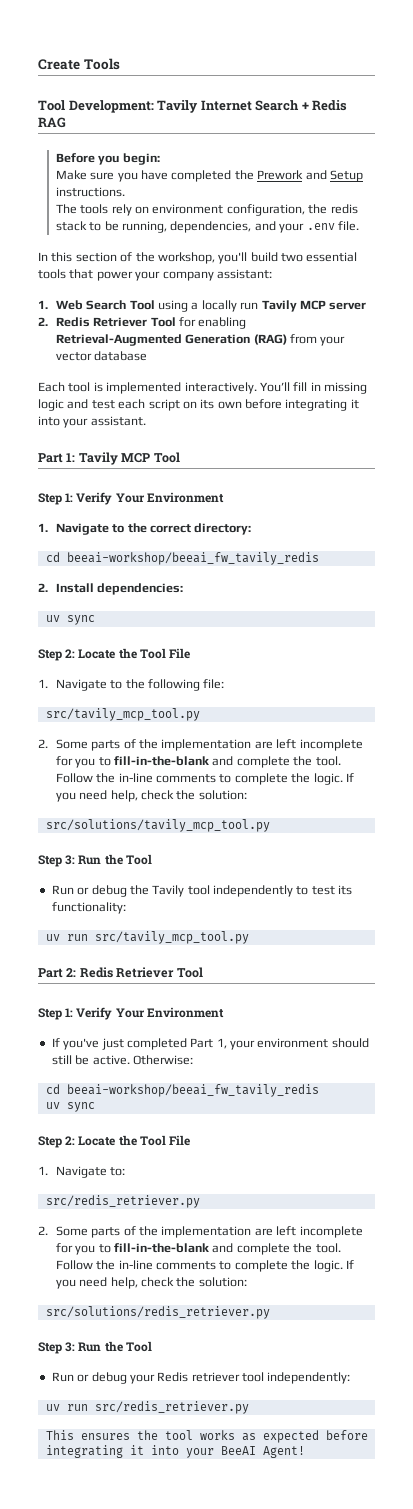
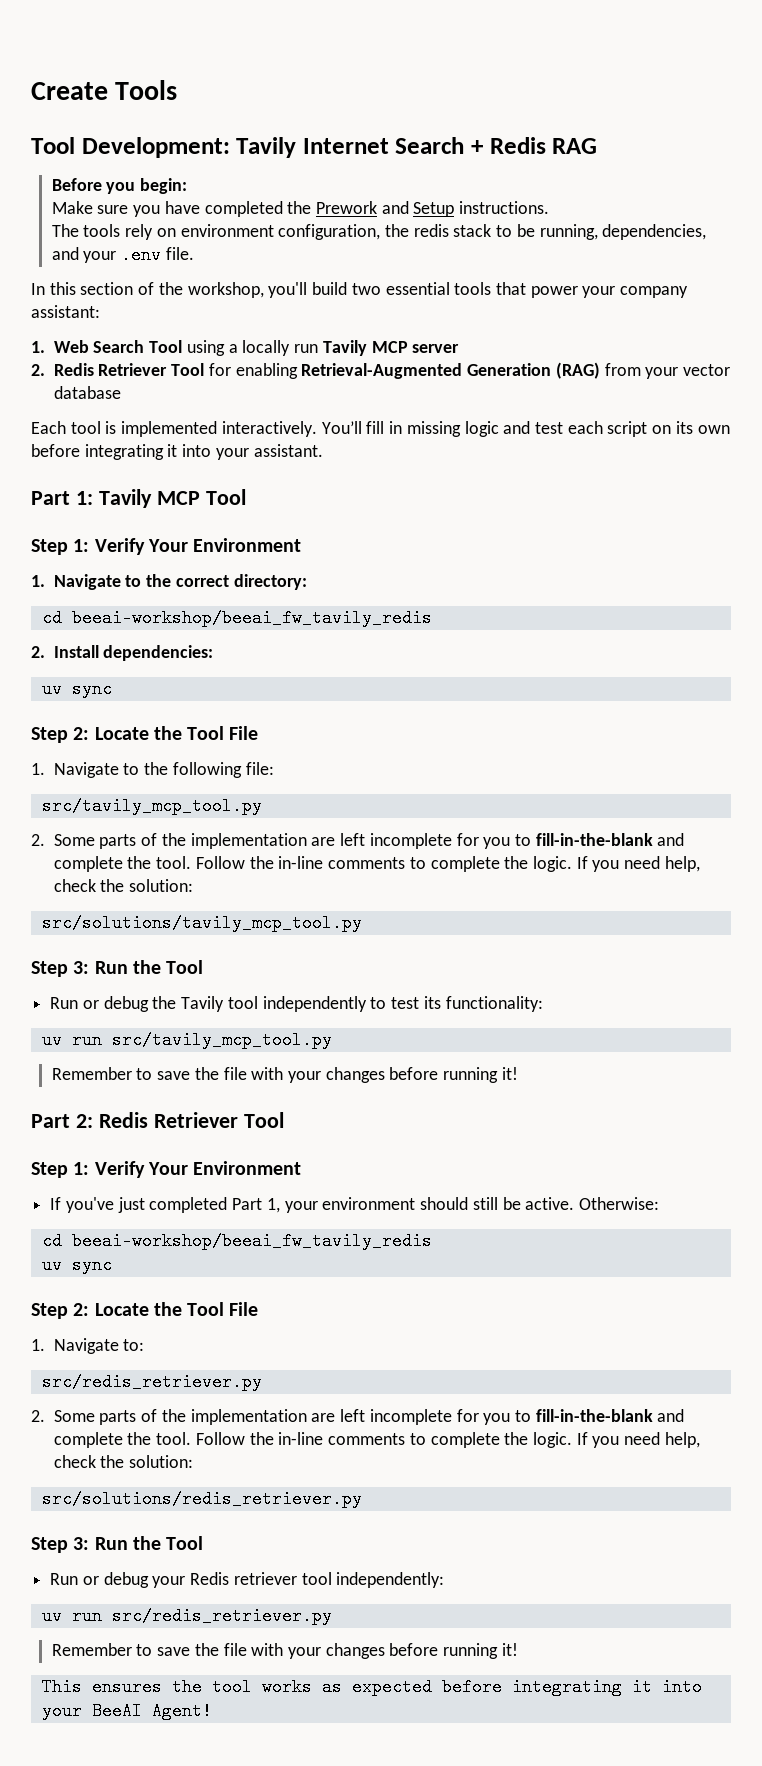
(249, 937) none -> [51,1067,518,1083] // Remember to save the file with your changes before running it!
(249, 1407) none -> [51,1643,518,1659] // Remember to save the file with your changes before running it!

